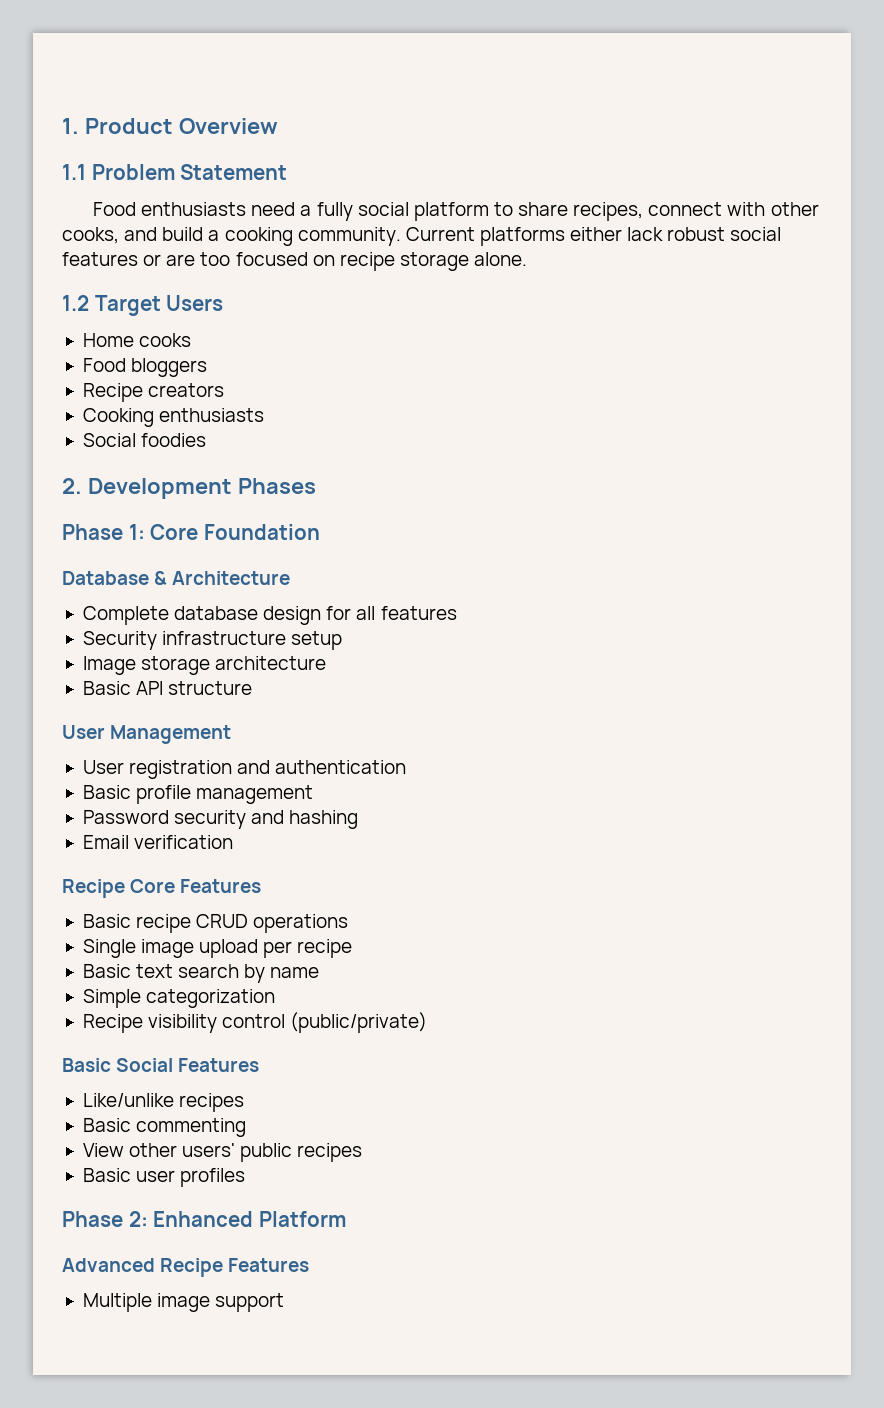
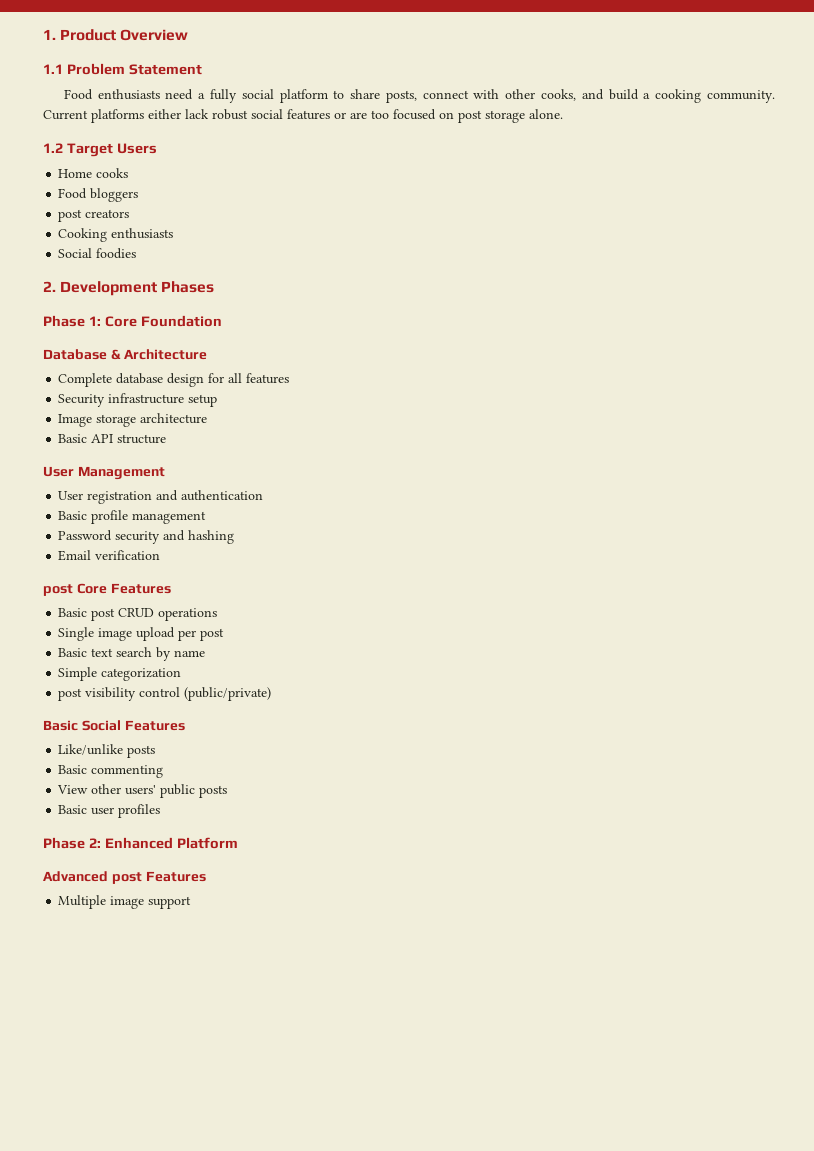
[573,202,644,221] recipes, -> [385,90,417,103] posts,
[339,252,395,271] recipe -> [458,110,482,123] post
[82,383,143,402] Recipe -> [58,209,83,222] post
[62,879,125,898] Recipe -> [43,584,73,596] post
[136,914,192,933] recipe -> [91,608,116,621] post
[297,939,353,958] recipe -> [200,628,225,641] post
[82,1014,143,1033] Recipe -> [58,688,83,701] post
[179,1093,245,1112] recipes -> [127,745,156,758] posts
[297,1143,363,1162] recipes -> [199,785,228,798] posts
[160,1258,224,1277] Recipe -> [111,872,142,884] post

